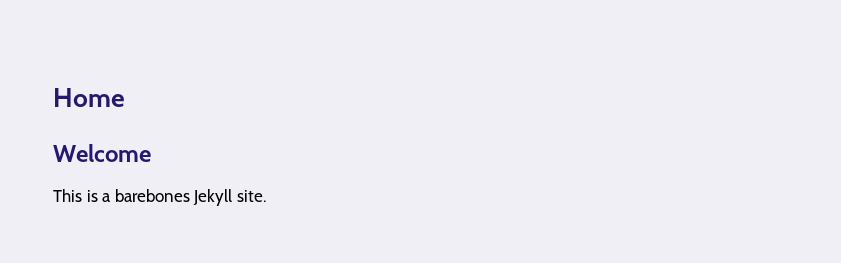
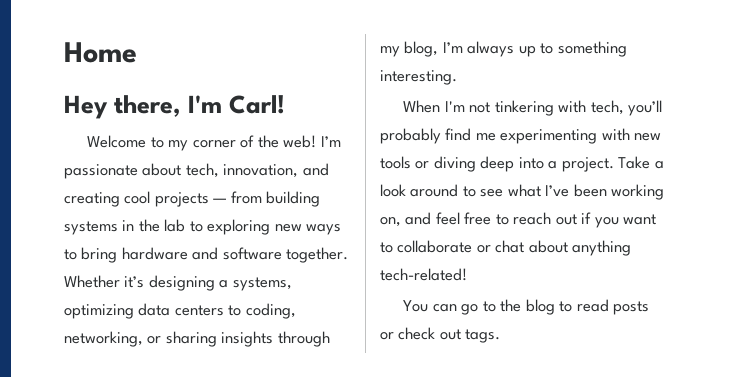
[53,144,151,162] [53,189,266,206] Welcome // This is a barebones Jekyll site. -> [64,95,286,119] [87,135,341,151] [64,163,329,179] [64,191,321,207] [64,219,342,235] [64,247,349,263] [64,275,292,291] [64,303,296,319] [64,331,330,347] [380,41,627,57] [380,70,457,85] [403,100,663,116] [380,128,662,144] [380,156,664,172] [380,184,665,200] [380,212,657,228] [380,240,632,256] [380,268,467,281] [403,299,650,315] [380,327,501,343] Hey there, I'm Carl! // Welcome to my corner of the web! I’m passionate about tech, innovation, and creating cool projects — from building systems in the lab to exploring new ways to bring hardware and software together. Whether it’s designing a systems, optimizing data centers to coding, networking, or sharing insights through my blog, I’m always up to something interesting. // When I'm not tinkering with tech, you’ll probably find me experimenting with new tools or diving deep into a project. Take a look around to see what I’ve been working on, and feel free to reach out if you want to collaborate or chat about anything tech-related! // You can go to the blog to read posts or check out tags.

